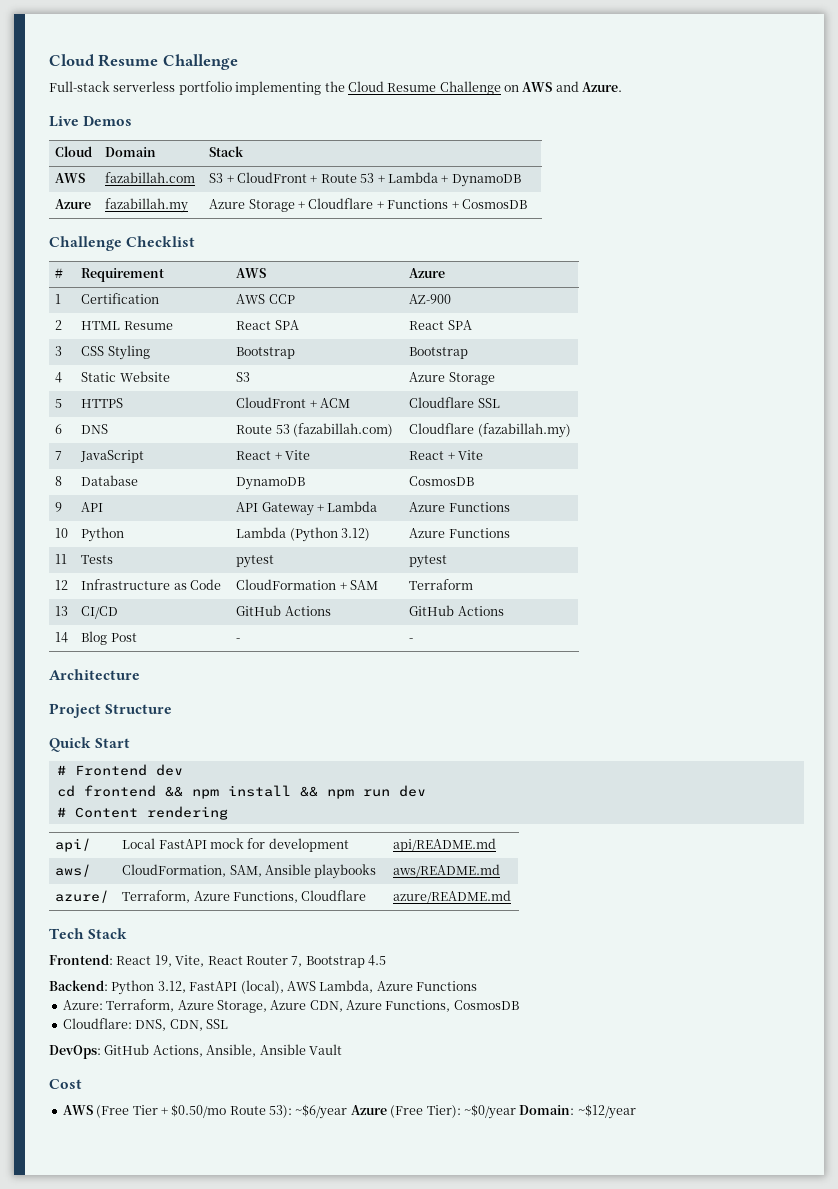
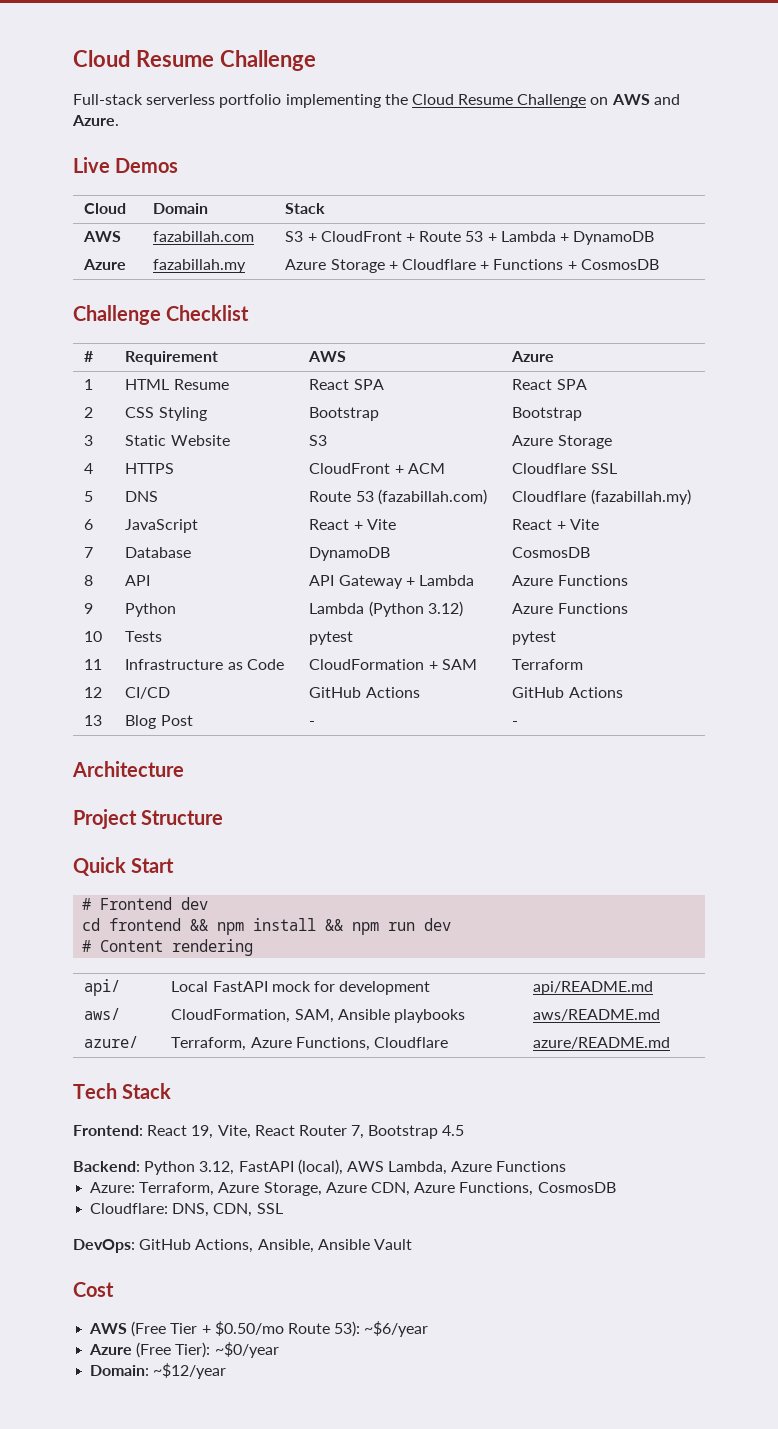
[81,293,160,304] [236,294,295,304] [409,294,452,304] [55,320,63,330] | Certification | AWS CCP | AZ-900 // 2 -> (94, 384) none
[55,346,63,356] 3 -> [84,407,94,418] 2
[55,372,63,383] 4 -> [84,435,94,446] 3
[55,399,63,408] 5 -> [84,463,94,474] 4
[55,424,63,434] 6 -> [84,491,94,502] 5
[55,451,63,460] 7 -> [84,519,94,530] 6
[55,476,63,486] 8 -> [84,547,94,558] 7
[55,502,63,512] 9 -> [84,575,94,586] 8
[55,528,69,538] 10 -> [84,603,94,614] 9
[55,554,68,564] 11 -> [84,631,103,642] 10
[55,580,69,590] 12 -> [84,659,103,670] 11
[55,606,69,616] 13 -> [84,687,103,698] 12
[55,632,69,643] 14 -> [84,715,103,726] 13
(348, 1111) none -> (429, 1329) //
(516, 1111) none -> (279, 1350) //

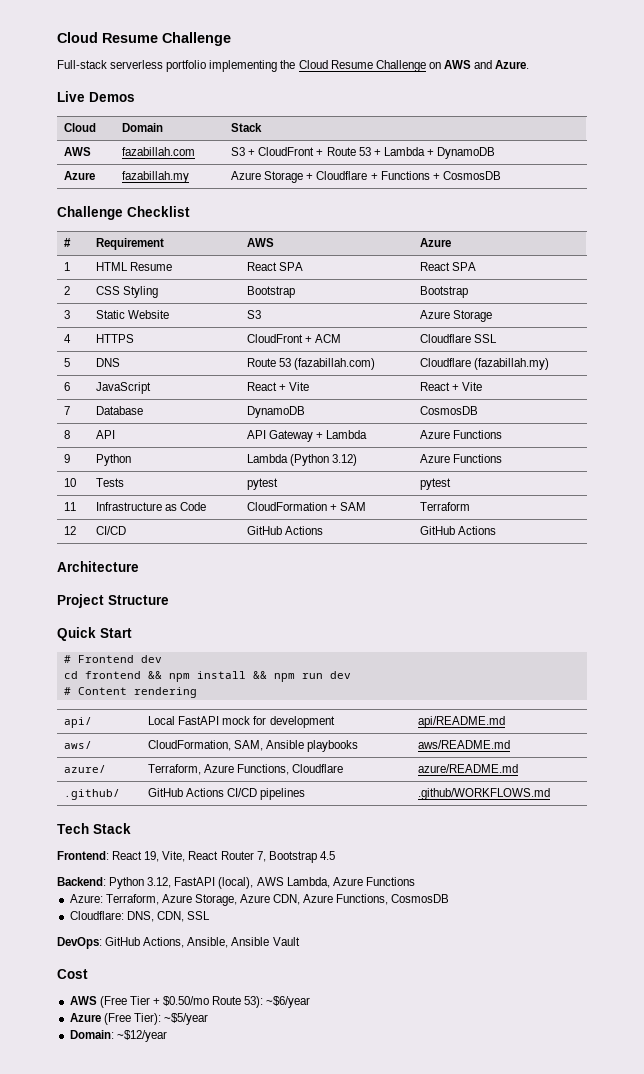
[84,715,103,726] [125,715,193,729] [309,721,316,726] [512,721,519,726] // 13 | Blog Post | - | - -> (497, 530) none
(671, 1043) none -> [64,789,121,800] [148,788,306,800] [418,788,551,800] // .github/ | GitHub Actions CI/CD pipelines | .github/WORKFLOWS.md
[214,1342,279,1358] ~$0/year -> [163,1013,208,1025] ~$5/year

